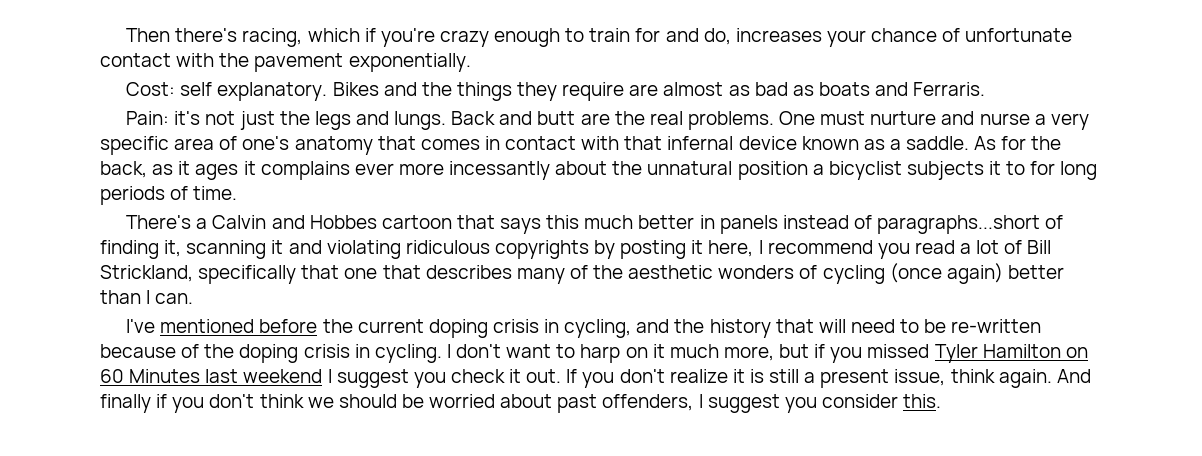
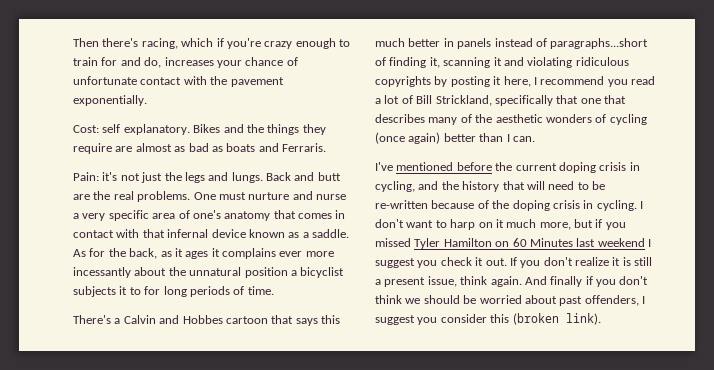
[903,394,942,408] this. -> [490,313,601,325] this (broken link).

